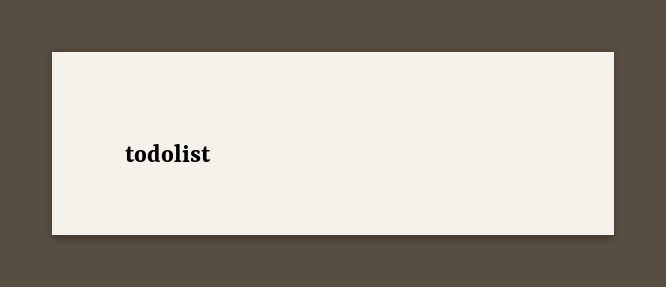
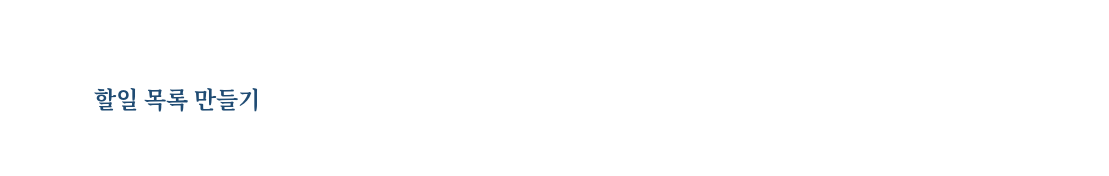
[125,144,211,162] todolist -> [94,87,261,112] 할일 목록 만들기

